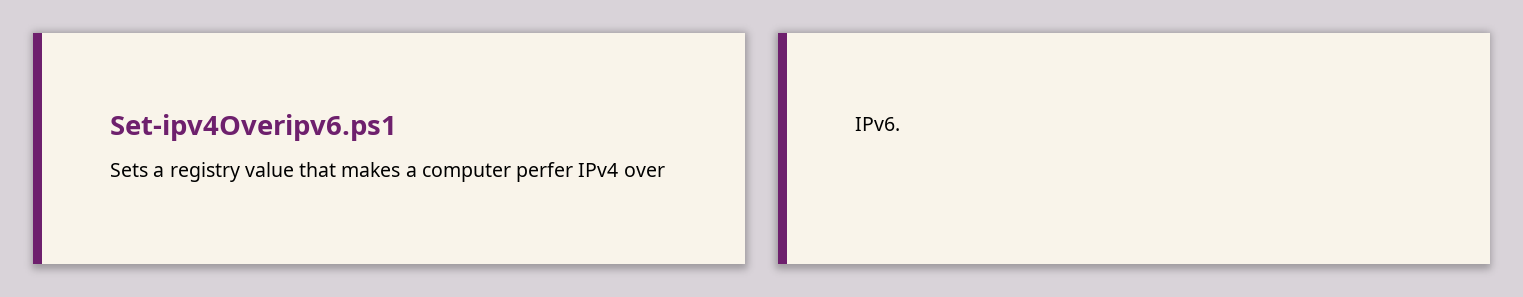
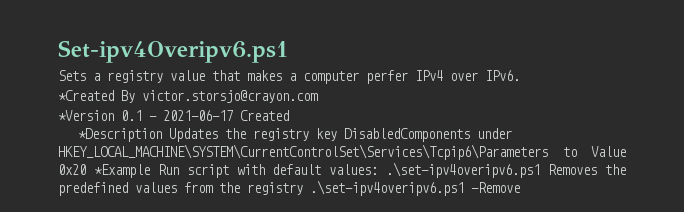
(900, 124) none -> [58,90,318,103] [58,110,289,121] [78,128,513,142] [58,144,626,160] [58,162,627,178] [58,180,520,196] // *Created By victor.storsjo@crayon.com // *Version 0.1 - 2021-06-17 Created // *Description Updates the registry key DisabledComponents under HKEY_LOCAL_MACHINE\SYSTEM\CurrentControlSet\Services\Tcpip6\Parameters to Value 0x20 *Example Run script with default values: .\set-ipv4overipv6.ps1 Removes the predefined values from the registry .\set-ipv4overipv6.ps1 -Remove

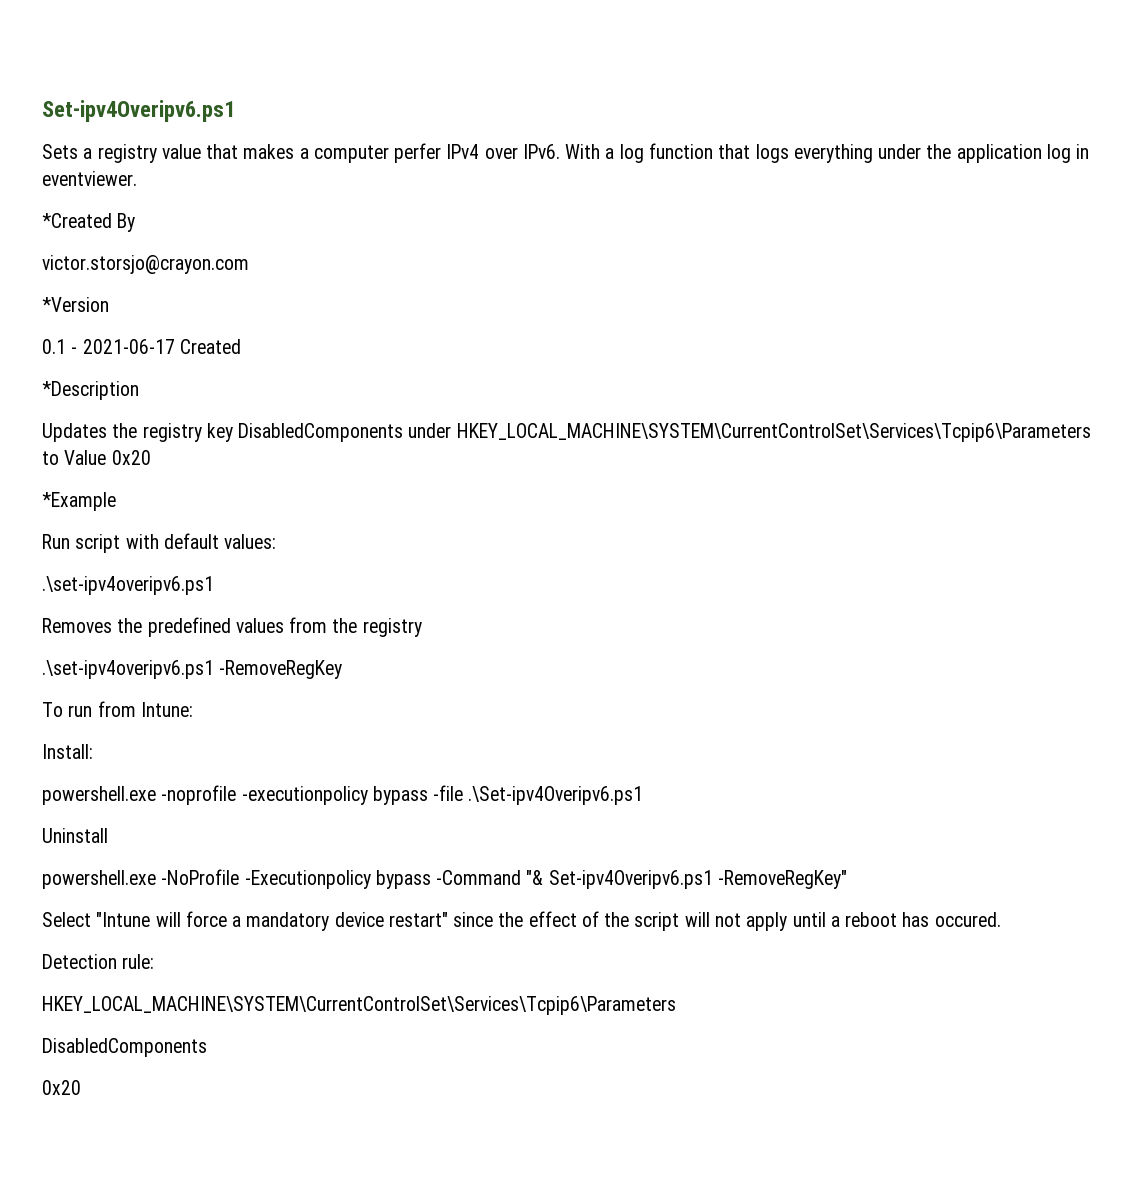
(520, 75) none -> [565,143,1090,163] [42,171,137,186] With a log function that logs everything under the application log in eventviewer.
(135, 96) none -> (136, 222) //
(114, 115) none -> (109, 304) //
(163, 135) none -> (139, 390) //
(86, 169) none -> (151, 457) //
(150, 171) none -> (116, 501) //
[386,162,541,178] .\set-ipv4overipv6.ps1 -> [42,576,214,595] // .\set-ipv4overipv6.ps1 //
[310,180,520,196] .\set-ipv4overipv6.ps1 -Remove -> [42,660,343,679] [42,701,193,717] [42,744,93,759] [42,785,644,805] [42,828,108,843] [42,869,847,889] [42,911,1001,931] [42,954,155,969] [42,996,676,1015] [42,1038,207,1057] [42,1080,81,1095] // .\set-ipv4overipv6.ps1 -RemoveRegKey // To run from Intune: // Install: // powershell.exe -noprofile -executionpolicy bypass -file .\Set-ipv4Overipv6.ps1 // Uninstall // powershell.exe -NoProfile -Executionpolicy bypass -Command "& Set-ipv4Overipv6.ps1 -RemoveRegKey" // Select "Intune will force a mandatory device restart" since the effect of the script will not apply until a reboot has occured. // Detection rule: // HKEY_LOCAL_MACHINE\SYSTEM\CurrentControlSet\Services\Tcpip6\Parameters // DisabledComponents // 0x20

